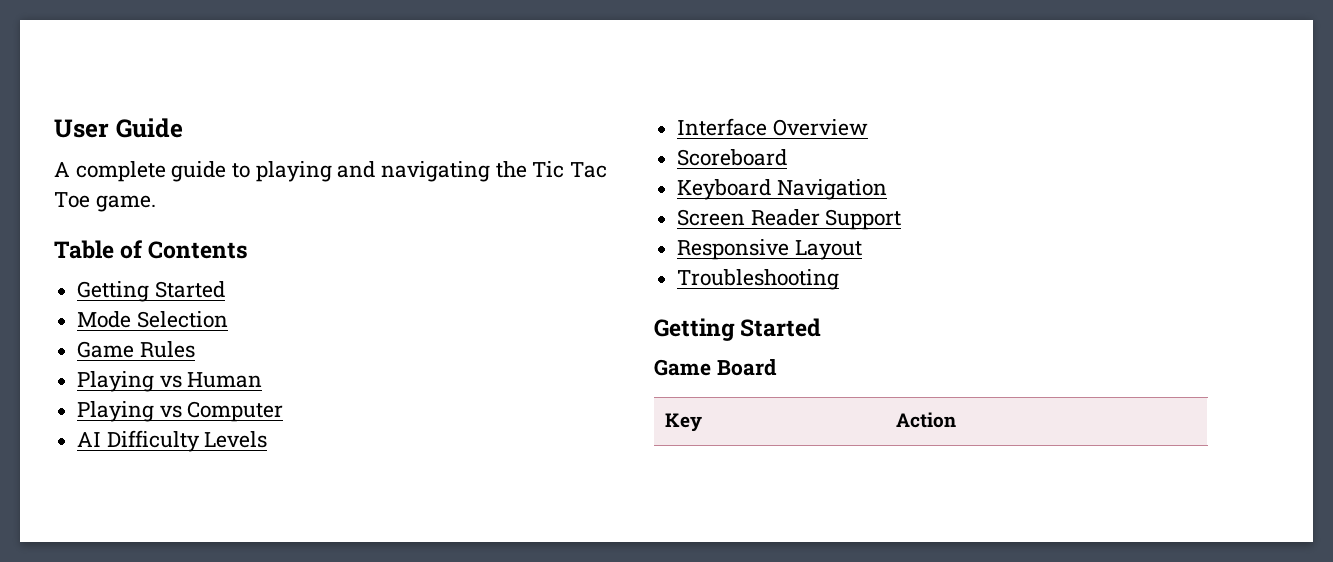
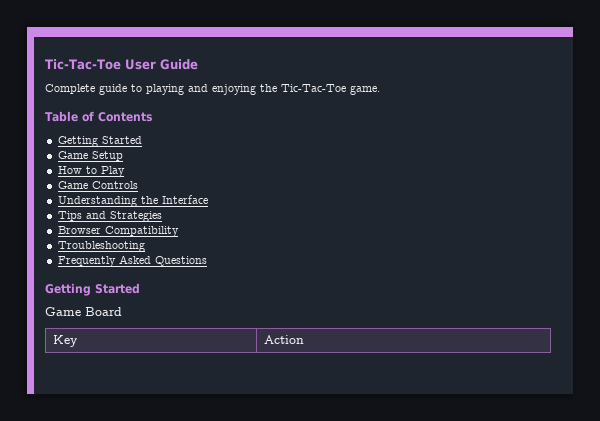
(54, 128) none -> [45,59,121,70] Tic-Tac-Toe
[54,161,166,182] A complete -> [45,84,95,94] Complete
[381,161,608,182] [54,192,90,208] navigating the Tic Tac Toe -> [212,84,346,95] enjoying the Tic-Tac-Toe
[77,311,228,328] [77,341,195,358] [77,371,263,392] [77,401,284,422] [77,430,268,452] [677,118,868,136] [677,149,788,166] [677,179,887,200] [677,209,902,230] [677,239,862,260] [677,269,840,290] Mode Selection // Game Rules // Playing vs Human // Playing vs Computer // AI Difficulty Levels // Interface Overview // Scoreboard // Keyboard Navigation // Screen Reader Support // Responsive Layout // Troubleshooting -> [57,151,123,161] [57,166,125,177] [57,181,138,189] [57,195,208,207] [57,211,162,222] [57,226,179,237] [57,241,145,252] [57,255,207,267] Game Setup // How to Play // Game Controls // Understanding the Interface // Tips and Strategies // Browser Compatibility // Troubleshooting // Frequently Asked Questions

